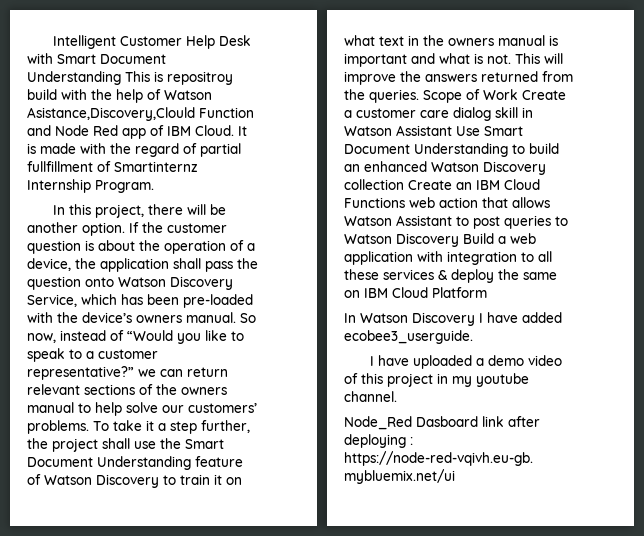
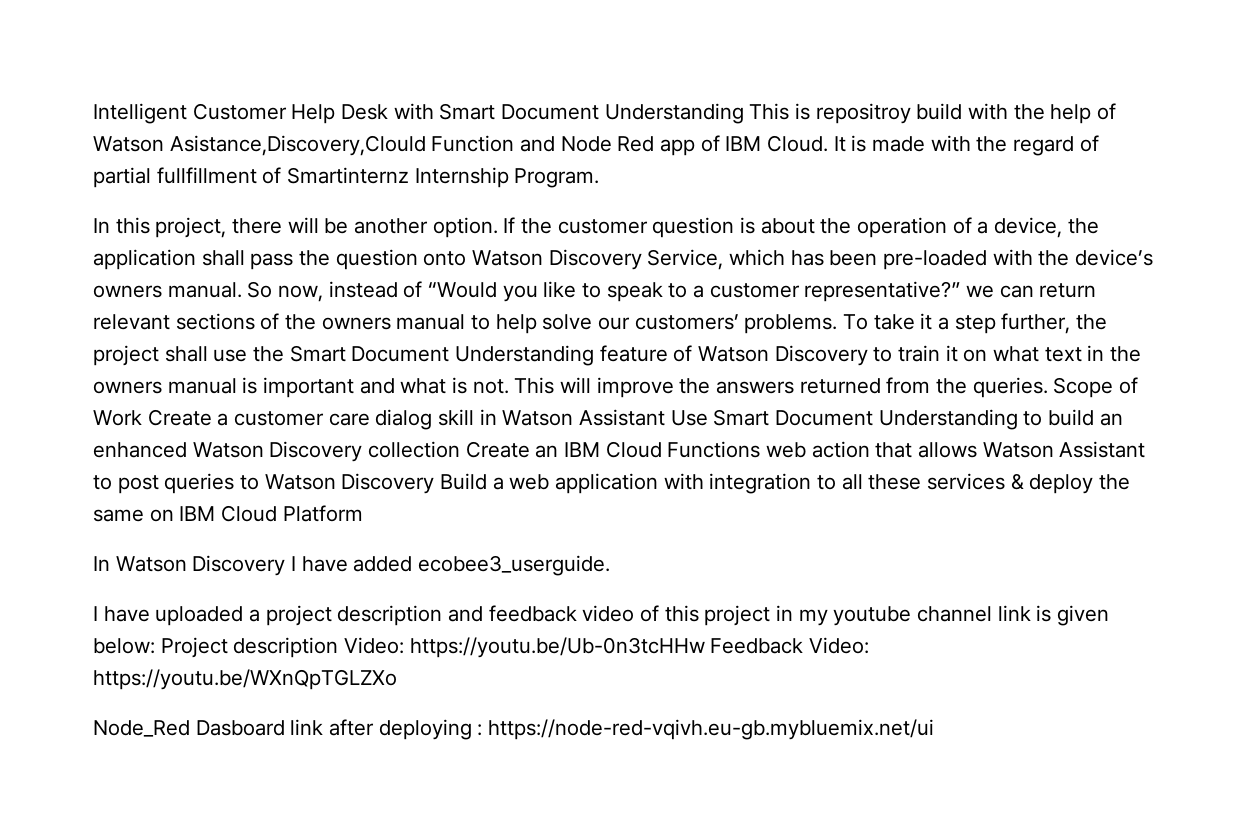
[487,355,524,366] demo -> [265,605,577,626] project description and feedback
[344,391,397,402] channel. -> [917,605,1110,626] [93,637,870,658] [93,669,397,690] channel link is given below: Project description Video: https://youtu.be/Ub-0n3tcHHw Feedback Video: https://youtu.be/WXnQpTGLZXo

